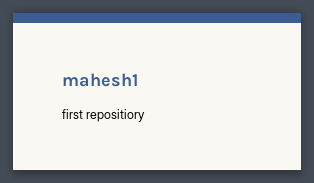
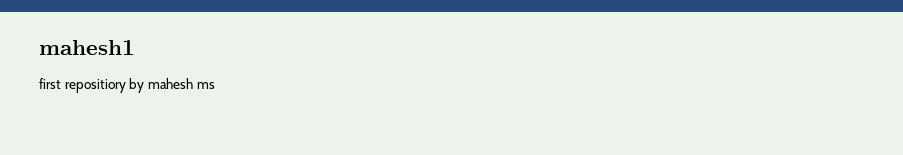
(146, 115) none -> [129,78,215,93] by mahesh ms

